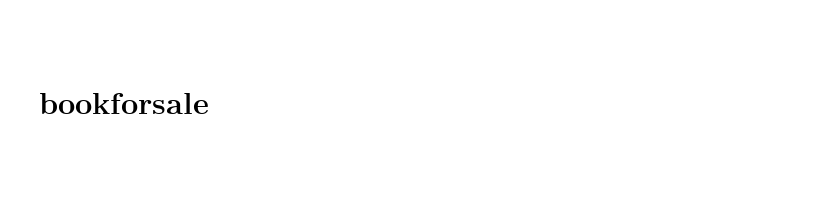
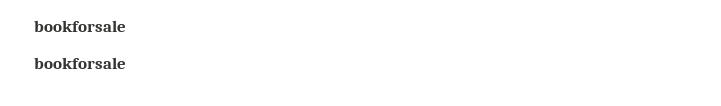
[39,93,209,114] bookforsale -> [34,20,126,32] [34,57,126,69] bookforsale // bookforsale

